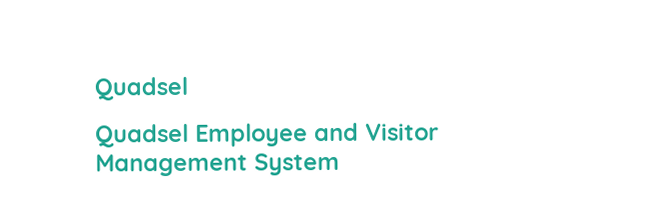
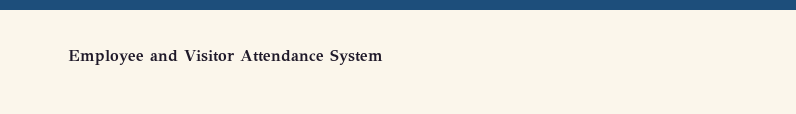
[94,76,188,101] [95,123,189,148] Quadsel // Quadsel -> (68, 57) none
[95,153,248,177] Management -> [240,50,324,62] Attendance

